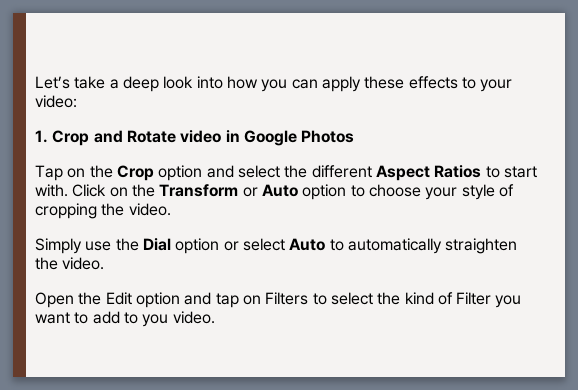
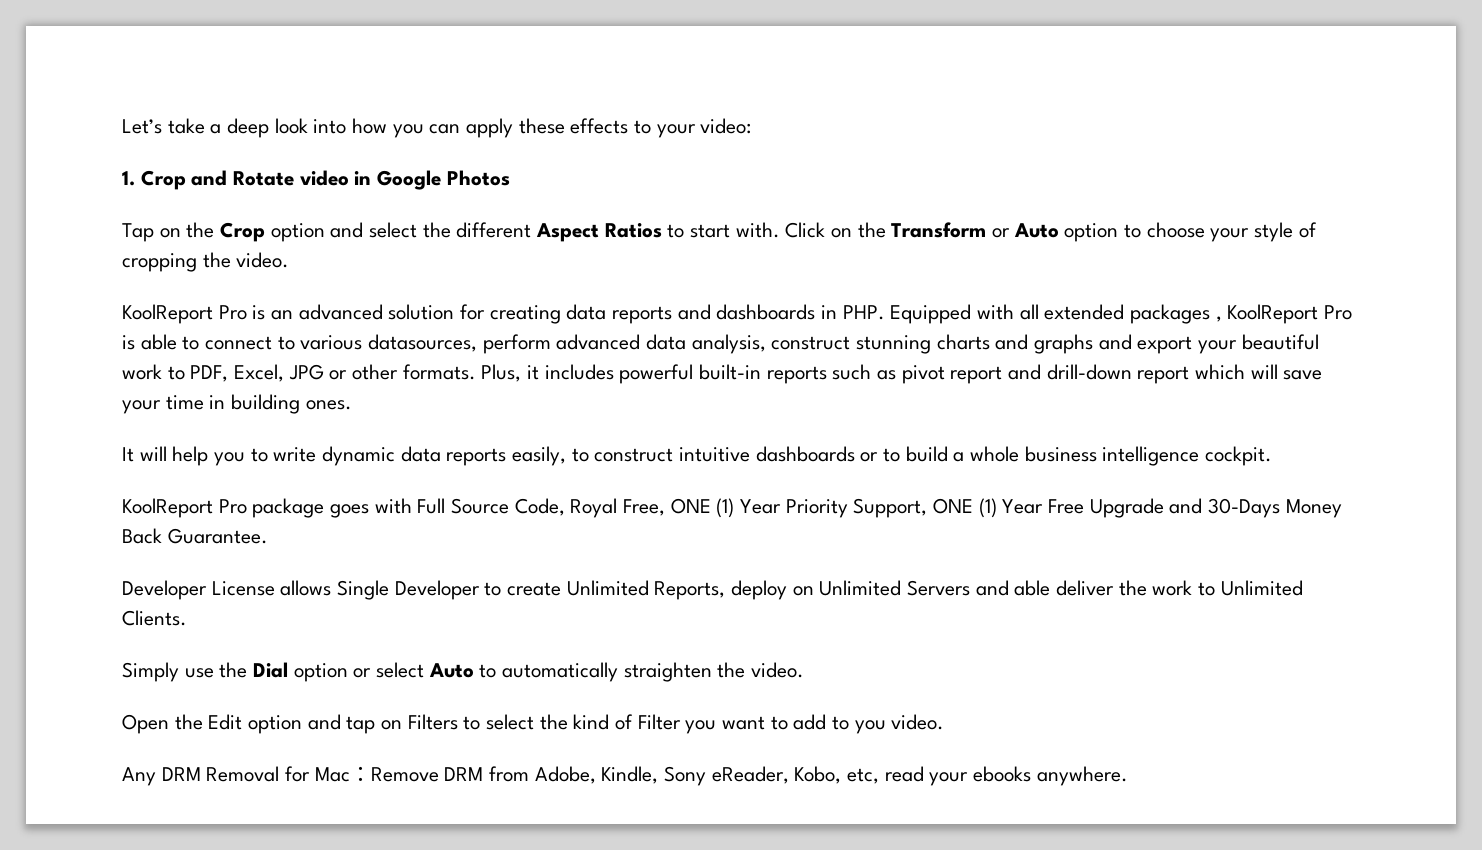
(171, 209) none -> [122,304,1353,324] [122,334,1319,354] [122,364,1323,384] [122,394,352,414] [122,446,1273,466] [122,498,1342,518] [122,528,268,544] [122,580,1303,600] [122,610,187,626] // KoolReport Pro is an advanced solution for creating data reports and dashboards in PHP. Equipped with all extended packages , KoolReport Pro is able to connect to various datasources, perform advanced data analysis, construct stunning charts and graphs and export your beautiful work to PDF, Excel, JPG or other formats. Plus, it includes powerful built-in reports such as pivot report and drill-down report which will save your time in building ones. // It will help you to write dynamic data reports easily, to construct intuitive dashboards or to build a whole business intelligence cockpit. // KoolReport Pro package goes with Full Source Code, Royal Free, ONE (1) Year Priority Support, ONE (1) Year Free Upgrade and 30-Days Money Back Guarantee. // Developer License allows Single Developer to create Unlimited Reports, deploy on Unlimited Servers and able deliver the work to Unlimited Clients.
(215, 317) none -> [122,766,1128,786] // Any DRM Removal for Mac：Remove DRM from Adobe, Kindle, Sony eReader, Kobo, etc, read your ebooks anywhere.

